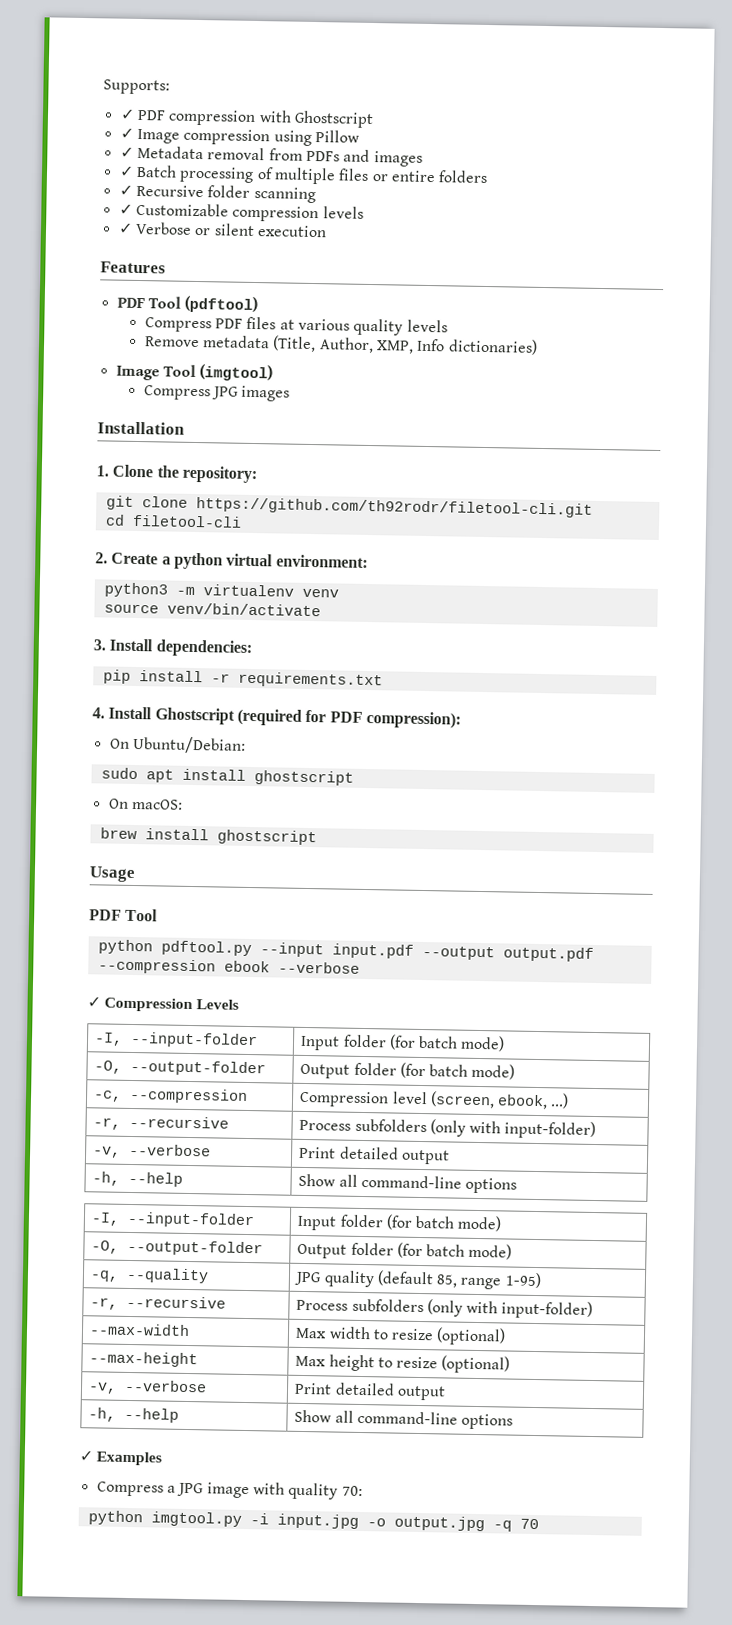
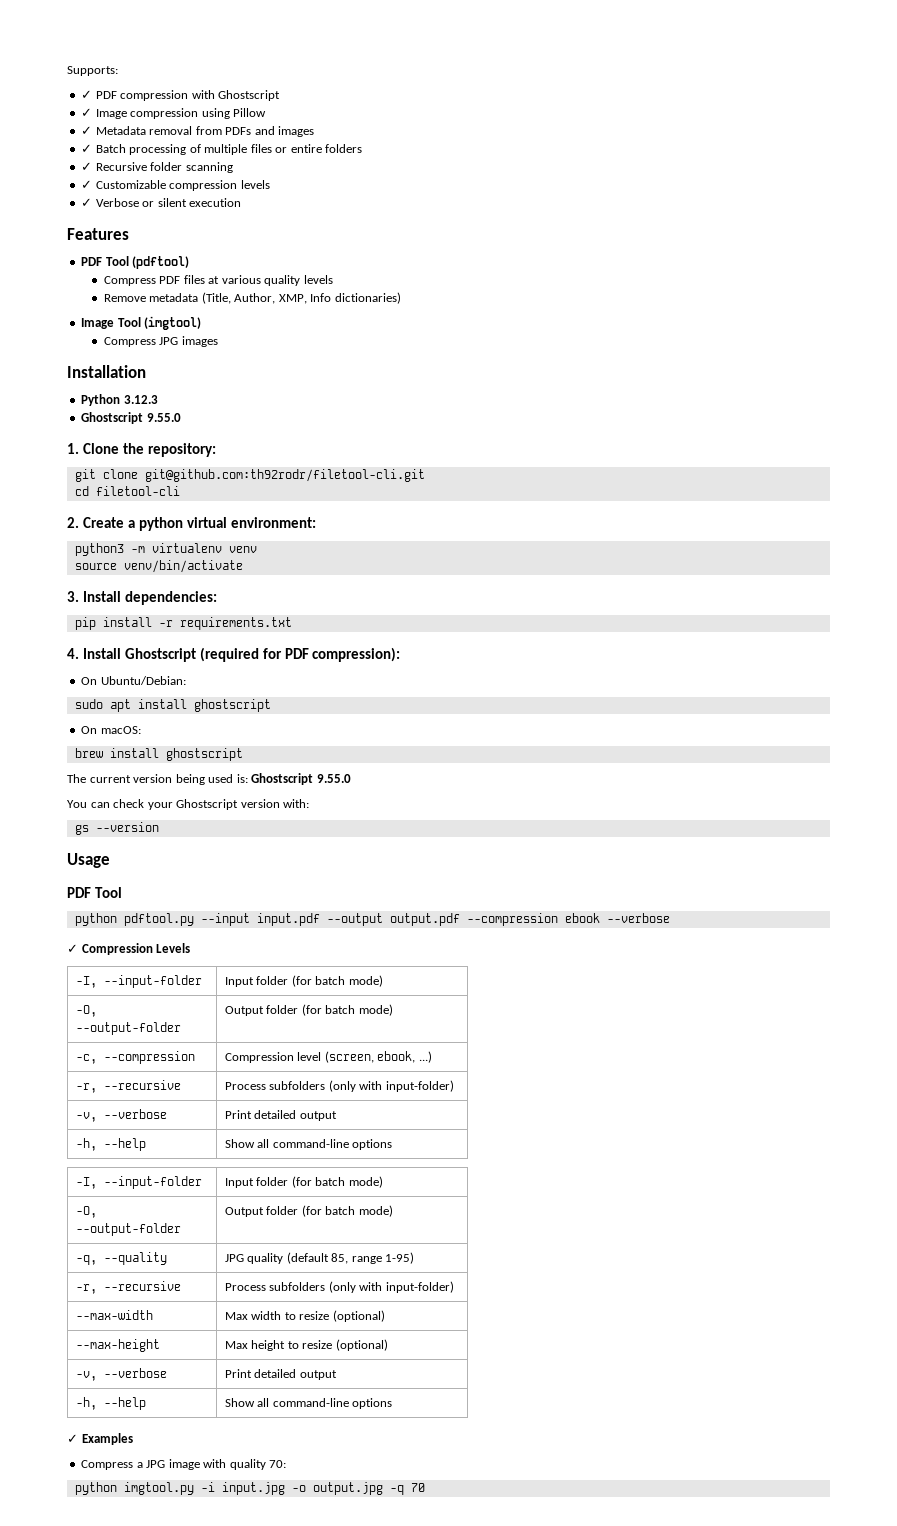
(185, 428) none -> [81,394,158,406] [81,412,181,424] // Python 3.12.3 // Ghostscript 9.55.0
[195,497,593,518] https://github.com/th92rodr/filetool-cli.git -> [144,469,425,482] git@github.com:th92rodr/filetool-cli.git
(317, 837) none -> [67,773,351,785] [67,799,310,810] [74,822,159,835] // The current version being used is: Ghostscript 9.55.0 // You can check your Ghostscript version with: // gs --version

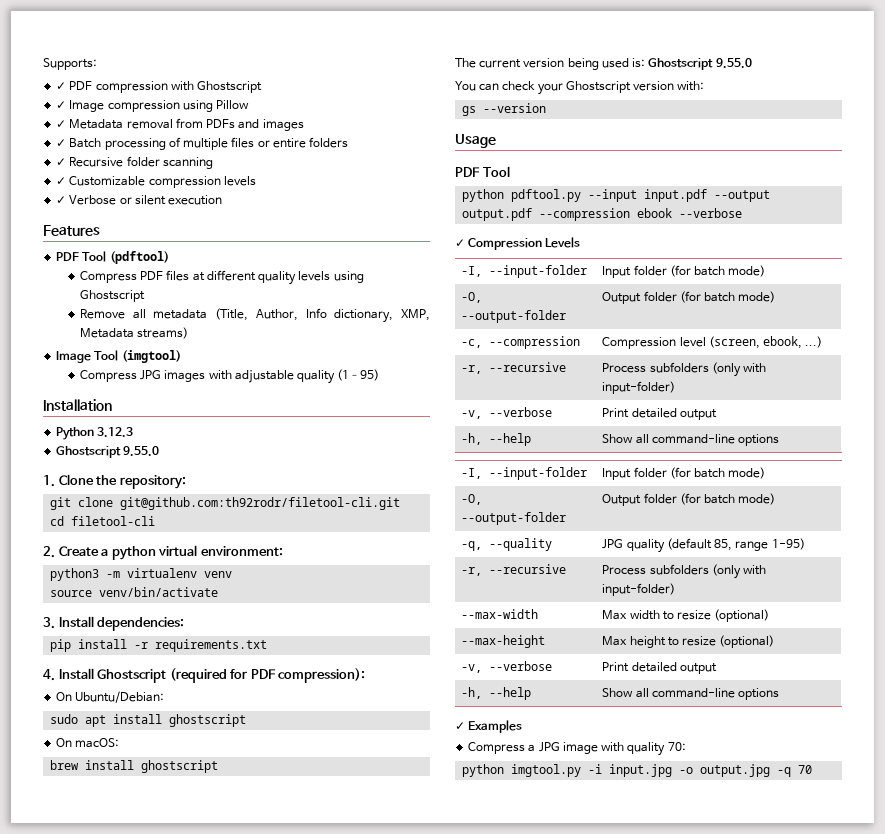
[221,275,261,284] various -> [206,270,256,281] different
(333, 279) none -> [333,271,364,283] [79,290,145,302] using Ghostscript
(146, 298) none -> [132,309,146,319] all
[278,292,401,304] XMP, Info dictionaries) -> [305,308,430,323] [79,327,189,339] Info dictionary, XMP, Metadata streams)
(218, 341) none -> [208,369,380,384] with adjustable quality (1–95)

